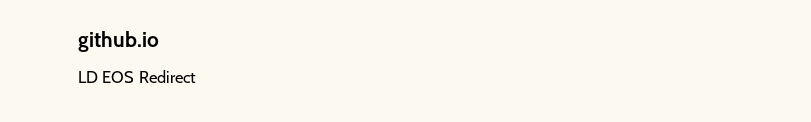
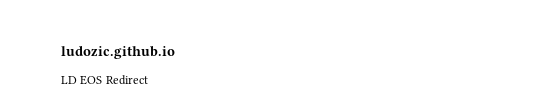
[78,31,159,52] github.io -> [61,46,175,59] ludozic.github.io

